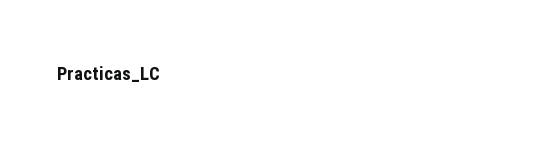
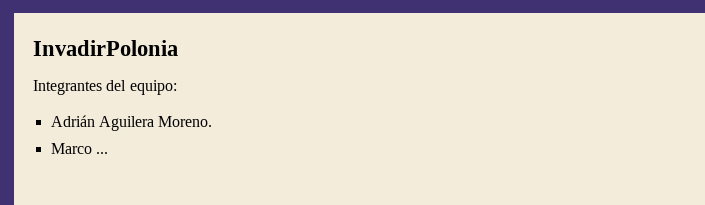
[57,66,160,82] Practicas_LC -> [33,40,178,56] [33,80,177,95] [50,115,213,131] [50,143,108,154] InvadirPolonia // Integrantes del equipo: // Adrián Aguilera Moreno. // Marco ...

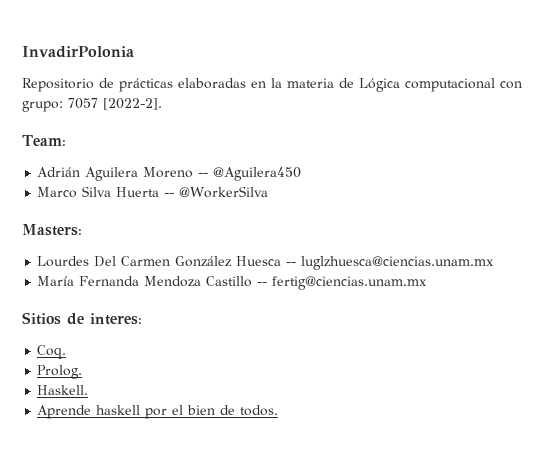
[33,80,177,95] [50,115,213,131] [50,143,108,154] Integrantes del equipo: // Adrián Aguilera Moreno. // Marco ... -> [22,78,522,92] [22,98,162,112] [22,135,66,146] [37,167,302,181] [37,186,269,198] [22,224,82,236] [37,256,495,270] [37,276,428,290] [22,312,142,325] [37,345,67,359] [37,365,83,379] [37,385,89,395] [37,405,279,419] Repositorio de prácticas elaboradas en la materia de Lógica computacional con grupo: 7057 [2022-2]. // Team: // Adrián Aguilera Moreno -- @Aguilera450 // Marco Silva Huerta -- @WorkerSilva // Masters: // Lourdes Del Carmen González Huesca -- luglzhuesca@ciencias.unam.mx // María Fernanda Mendoza Castillo -- fertig@ciencias.unam.mx // Sitios de interes: // Coq. // Prolog. // Haskell. // Aprende haskell por el bien de todos.

